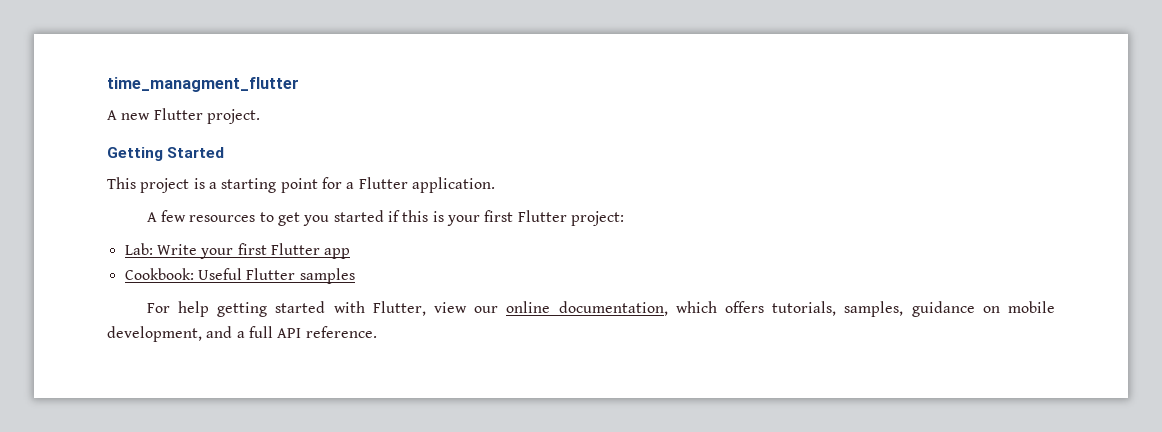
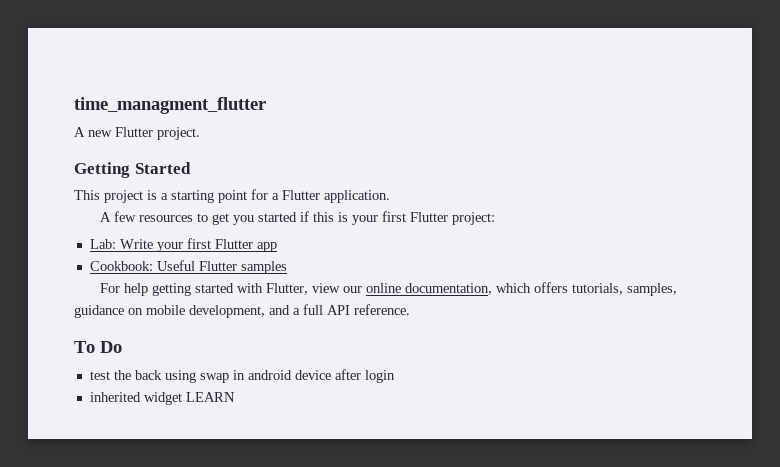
(377, 332) none -> [74,341,122,353] [89,369,395,383] [89,392,235,405] // To Do // test the back using swap in android device after login // inherited widget LEARN

